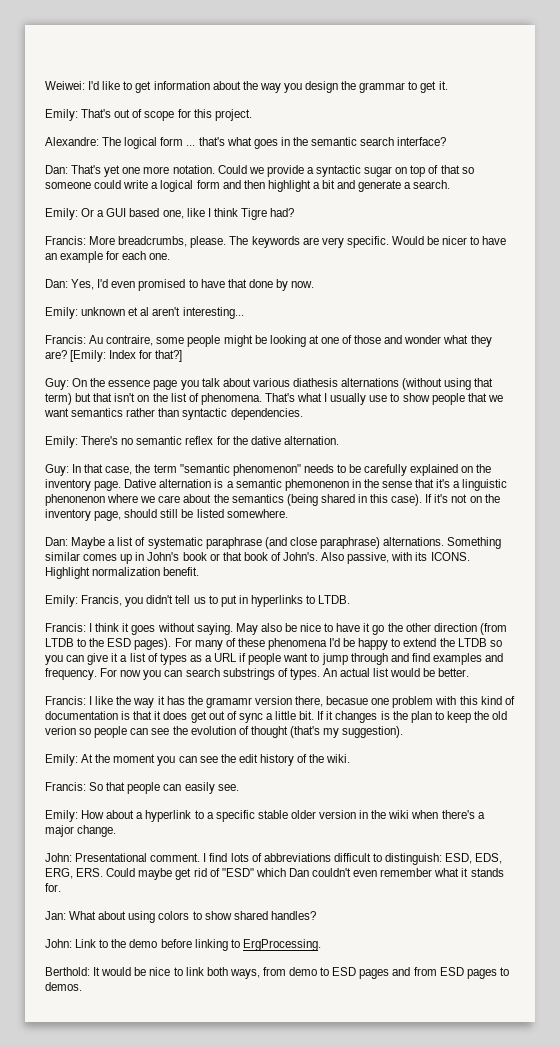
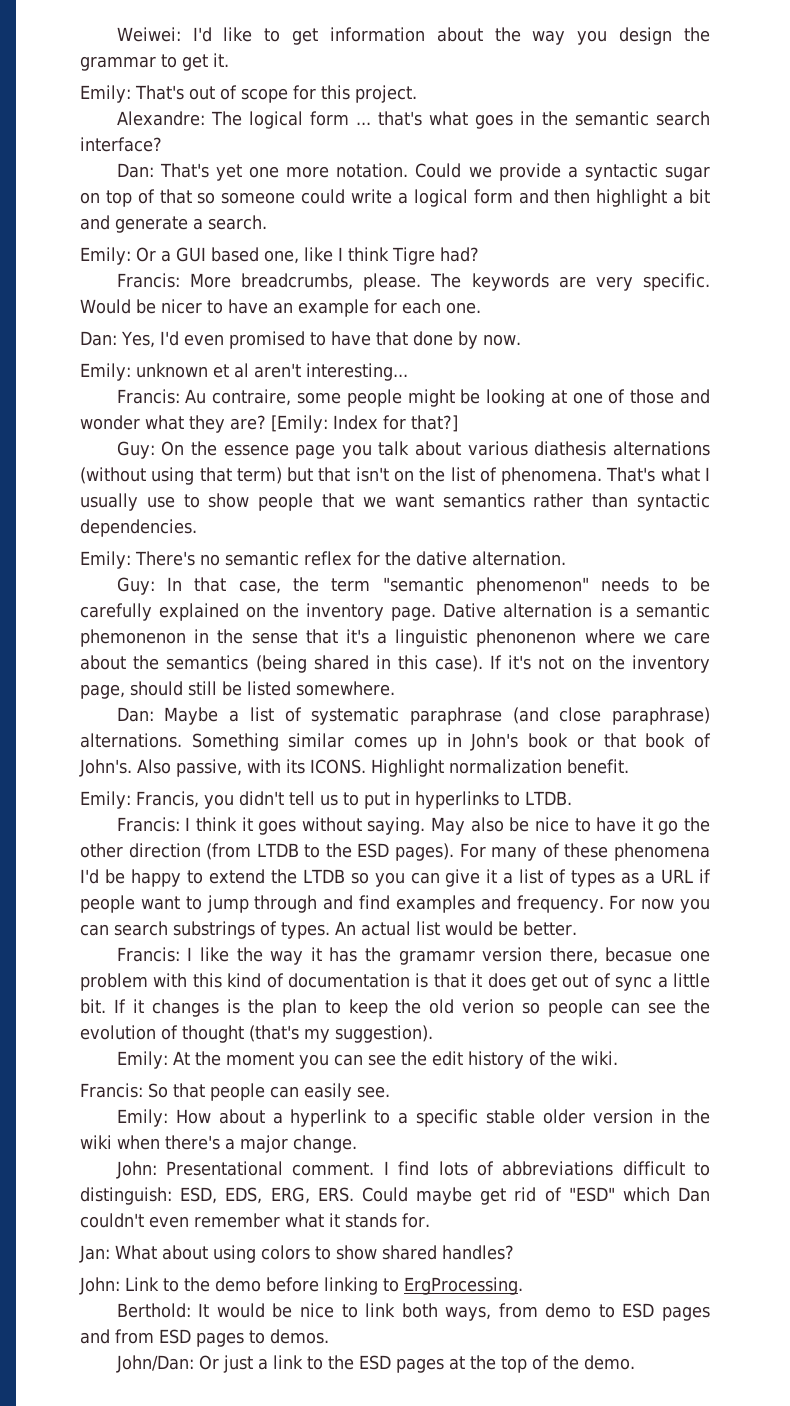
(82, 986) none -> [115,1355,635,1373] // John/Dan: Or just a link to the ESD pages at the top of the demo.

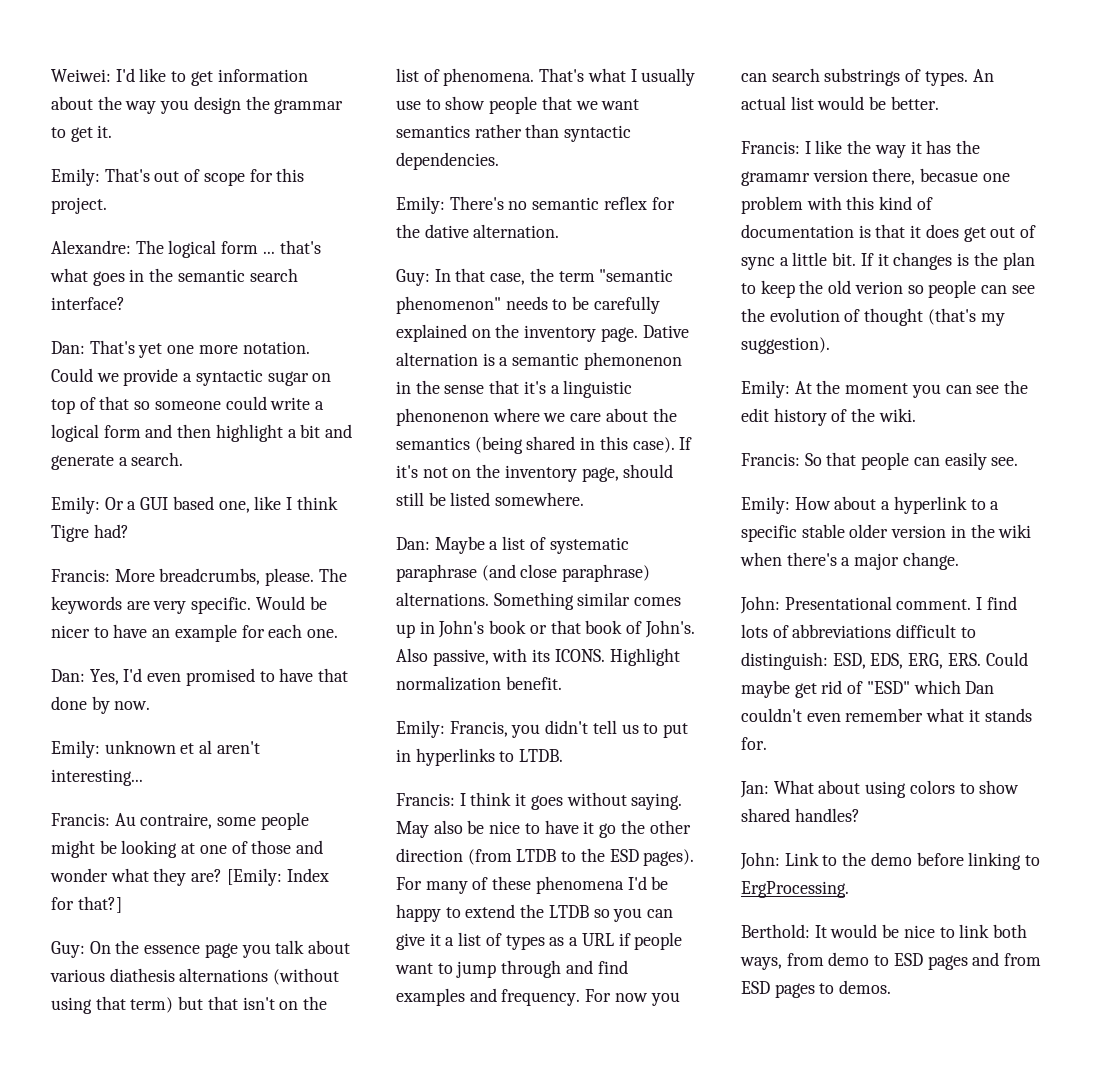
[115,1355,635,1373] // John/Dan: Or just a link to the ESD pages at the top of the demo. -> (892, 987) none

